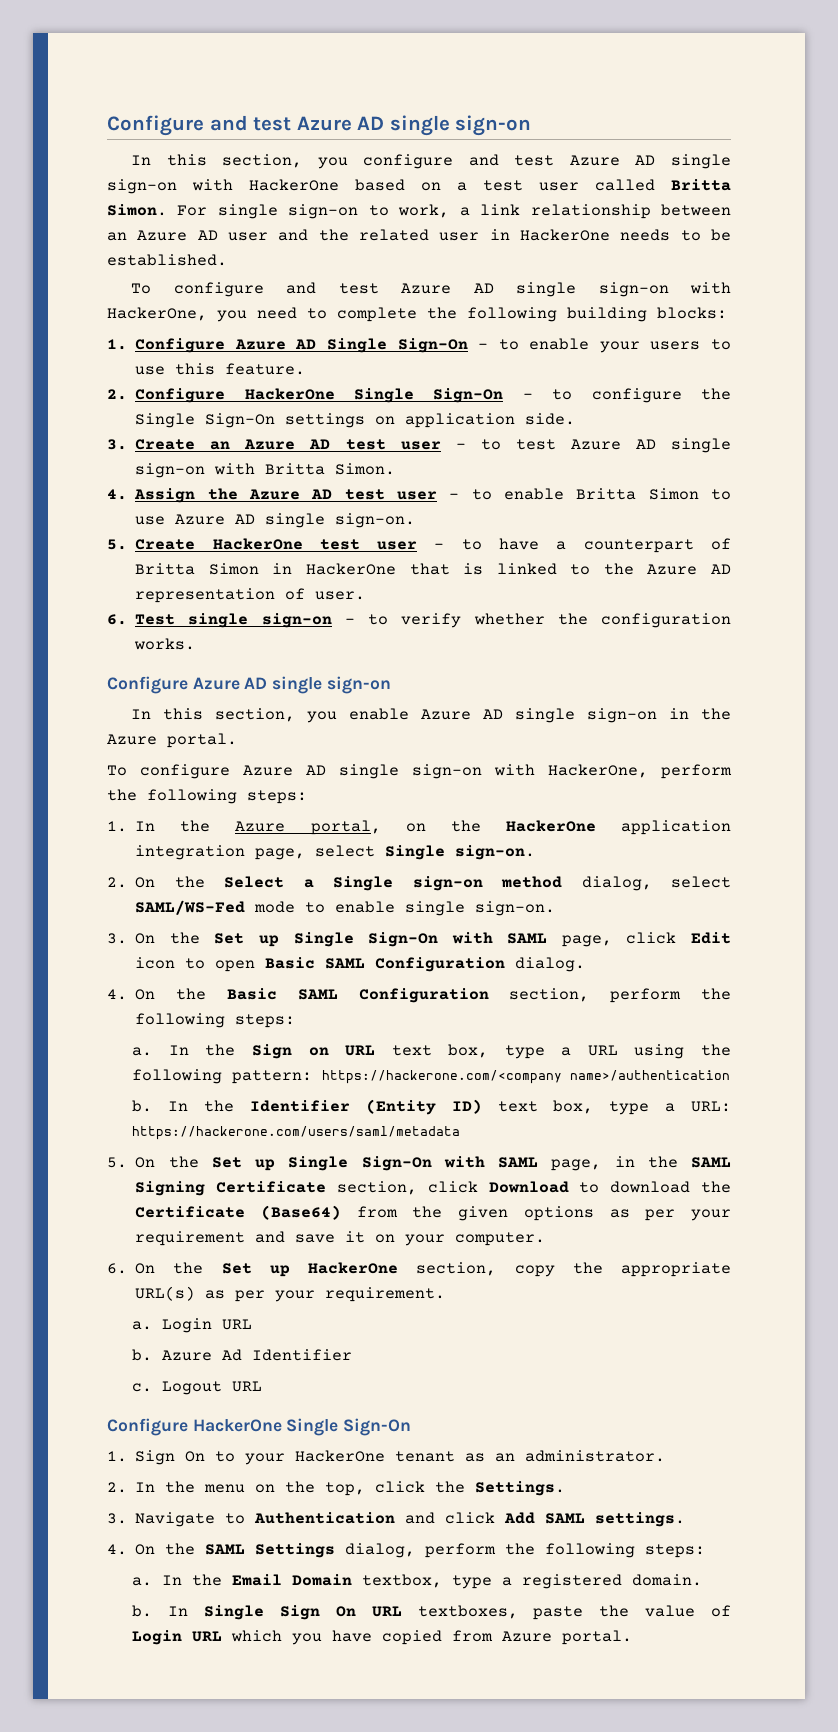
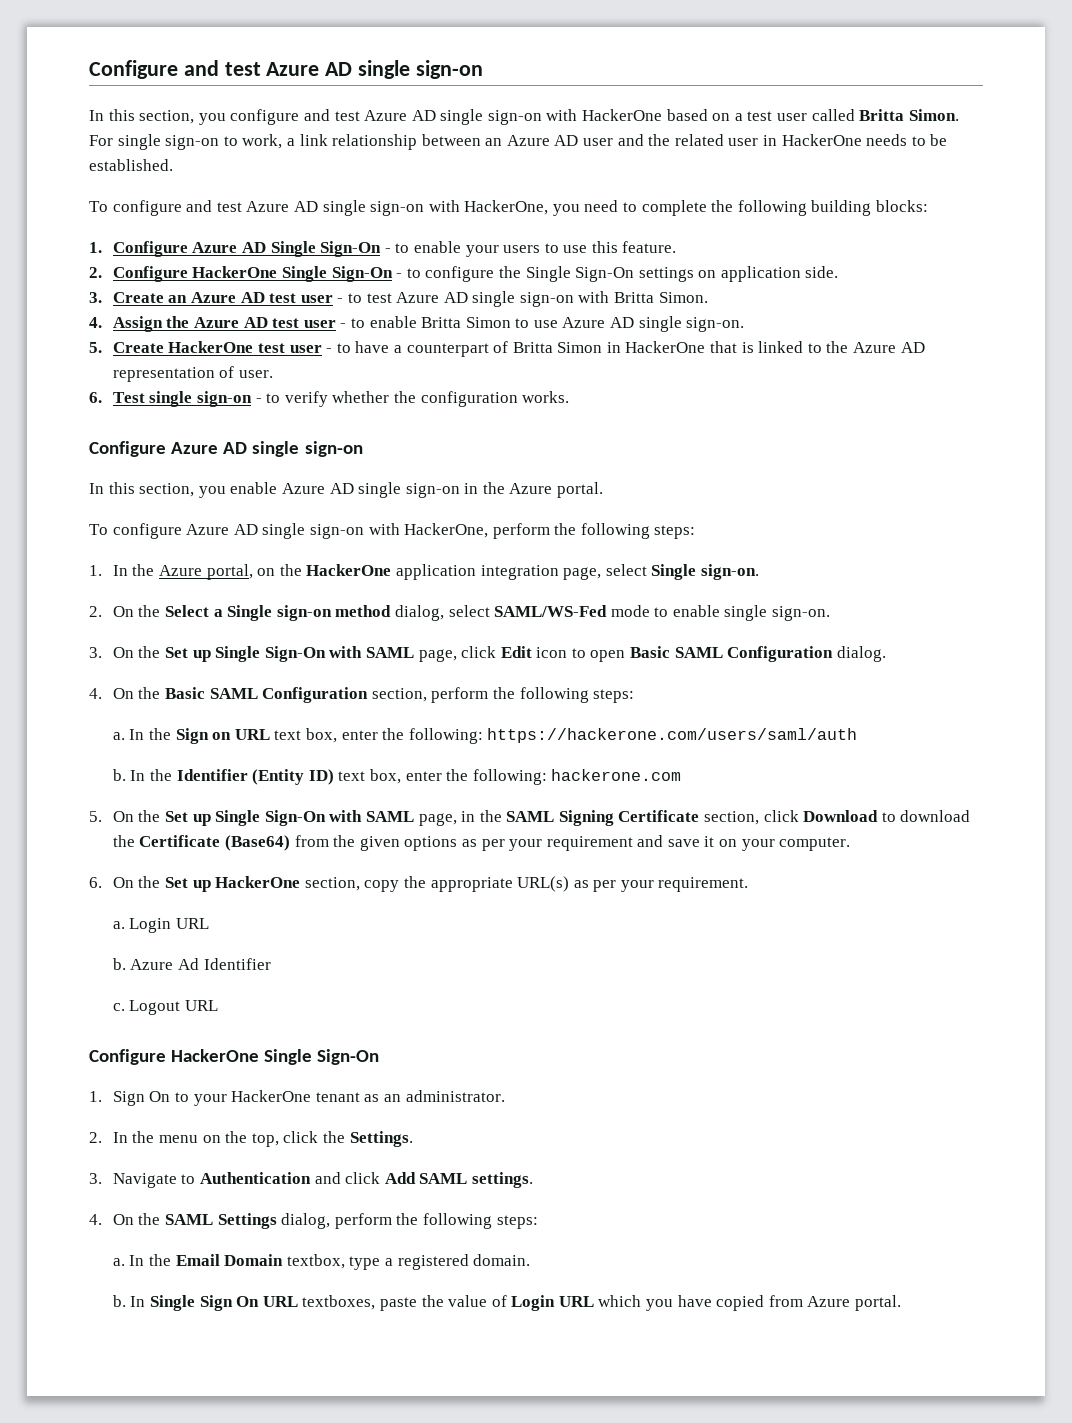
[504,1044,732,1059] [132,1069,731,1084] type a URL using the following pattern: https://hackerone.com/<company name>/authentication -> [341,728,858,744] enter the following: https://hackerone.com/users/saml/auth
[609,1101,731,1115] [132,1126,461,1140] type a URL: https://hackerone.com/users/saml/metadata -> [405,769,682,785] enter the following: hackerone.com

